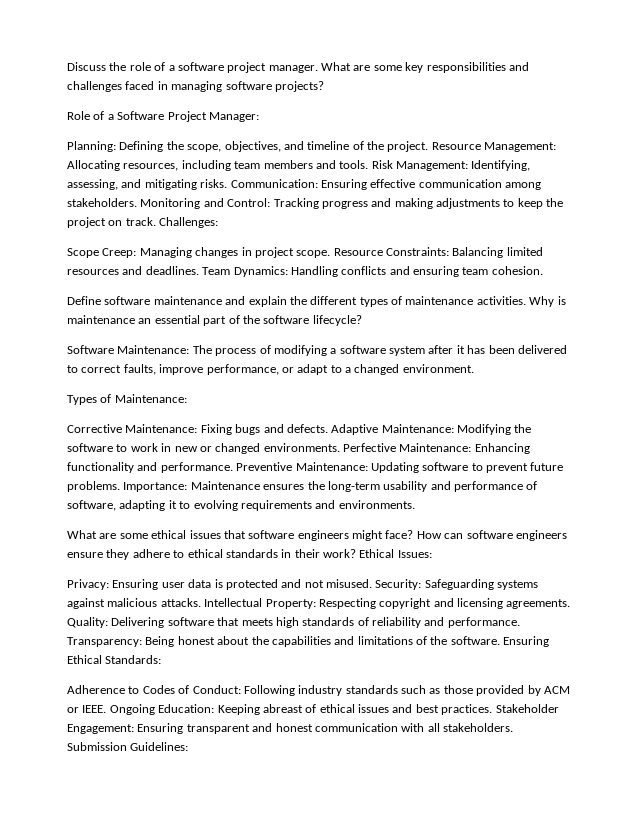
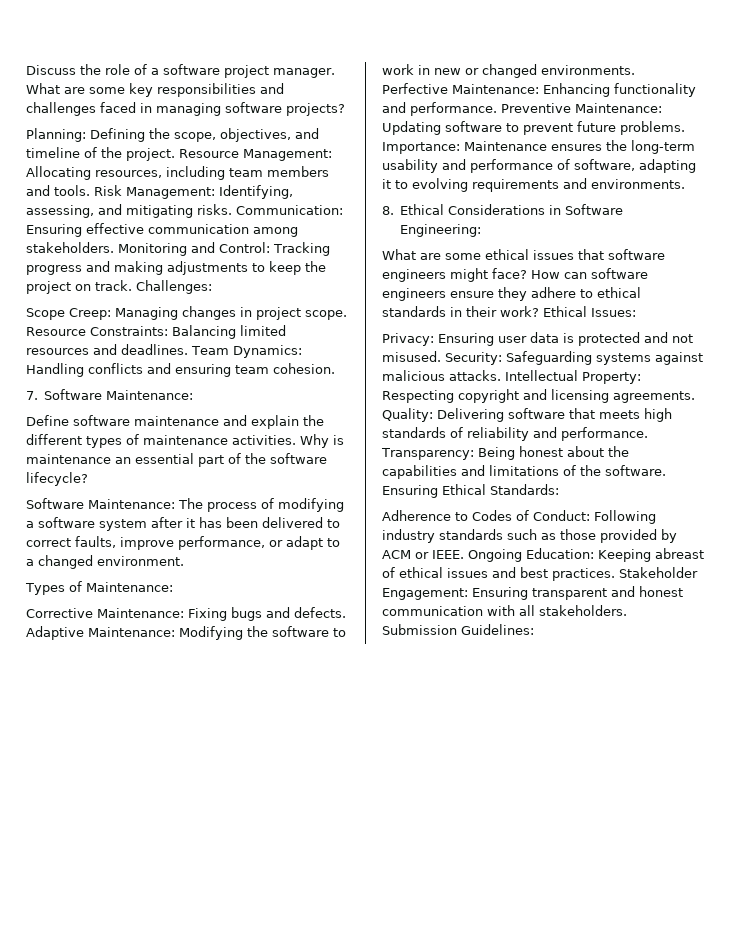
[67,111,259,122] // Role of a Software Project Manager: -> (345, 109) none
(543, 270) none -> [26,389,194,400] // 7. Software Maintenance:
(415, 504) none -> [382,204,624,215] [400,224,482,237] // 8. Ethical Considerations in Software Engineering:

